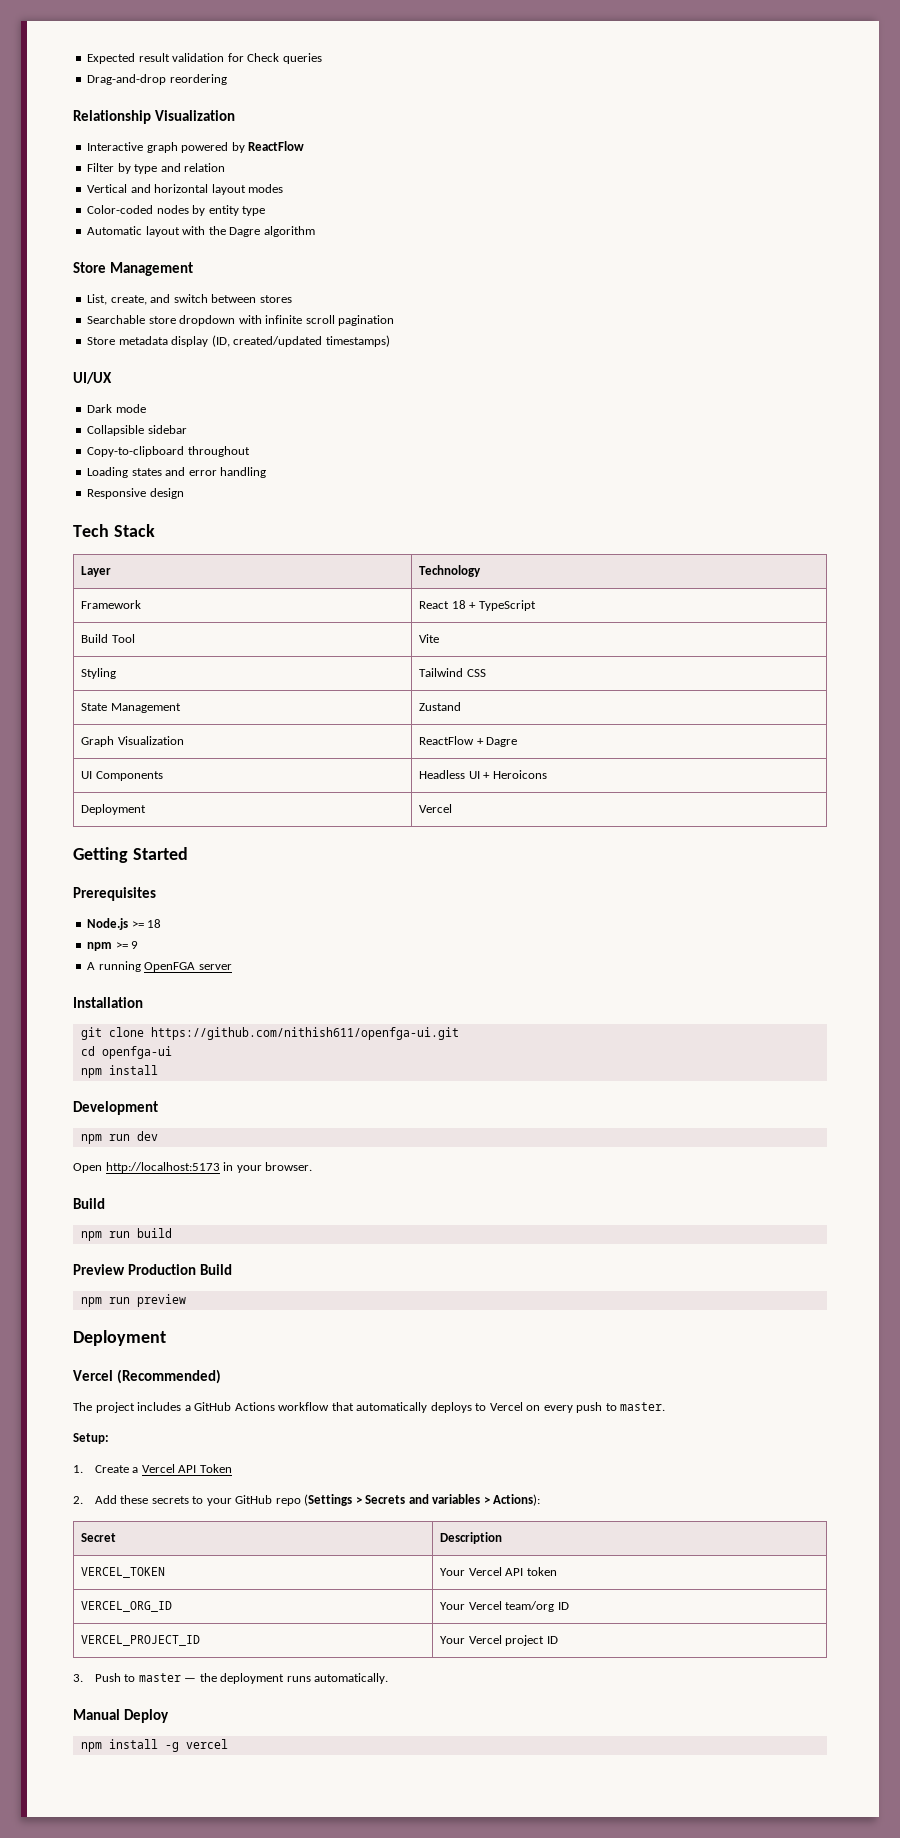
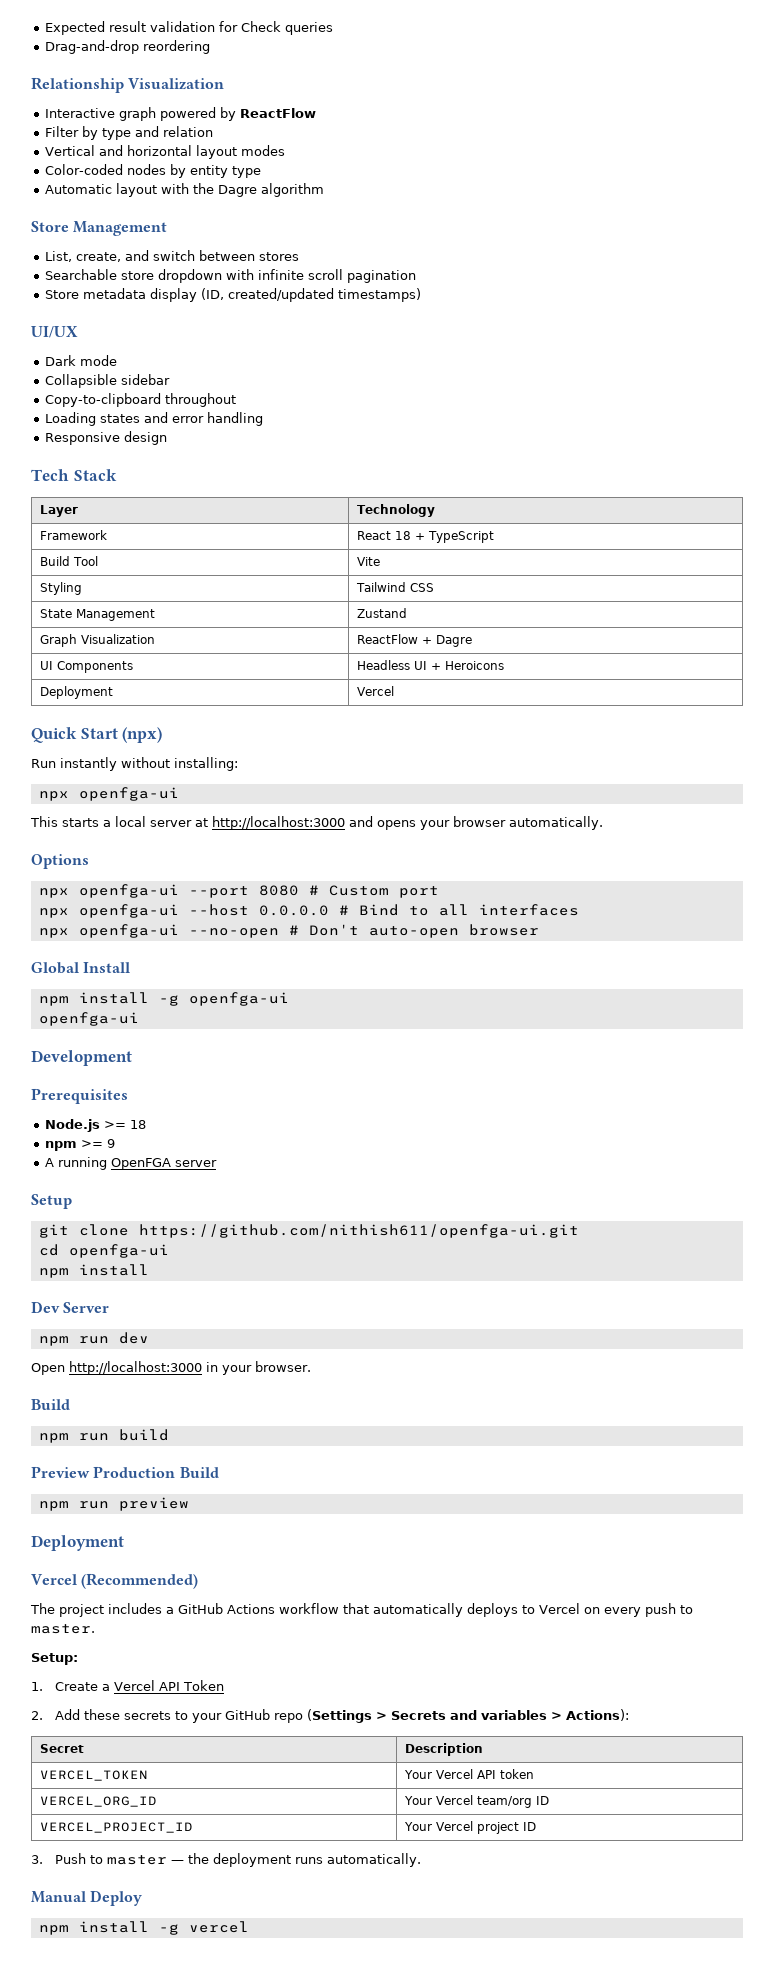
[73,847,188,863] Getting Started -> [31,727,163,743] [31,757,238,771] [38,787,179,801] [30,816,603,830] [31,854,89,869] [38,884,439,898] [38,904,579,918] [38,924,539,938] [31,962,131,974] [38,992,289,1006] [38,1012,139,1026] [31,1050,132,1066] Quick Start (npx) // Run instantly without installing: // npx openfga-ui // This starts a local server at http://localhost:3000 and opens your browser automatically. // Options // npx openfga-ui --port 8080 # Custom port // npx openfga-ui --host 0.0.0.0 # Bind to all interfaces // npx openfga-ui --no-open # Don't auto-open browser // Global Install // npm install -g openfga-ui // openfga-ui // Development
[73,997,143,1008] Installation -> [31,1194,72,1209] Setup
[73,1101,158,1115] Development -> [31,1301,110,1313] Dev Server
[105,1162,220,1173] http://localhost:5173 -> [69,1361,202,1375] http://localhost:3000

